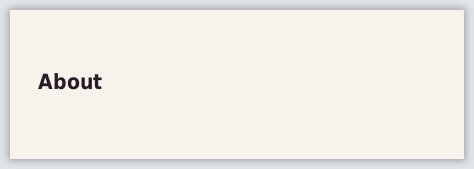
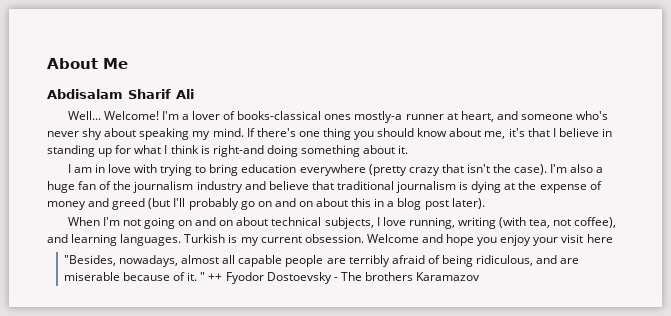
(102, 81) none -> [103,58,128,69] [47,89,194,99] [67,111,609,123] [47,128,612,140] [47,145,409,157] [67,164,604,176] [47,181,602,193] [47,198,485,210] [67,217,617,229] [47,234,613,246] [63,255,580,267] [63,272,481,284] Me // Abdisalam Sharif Ali // Well... Welcome! I'm a lover of books-classical ones mostly-a runner at heart, and someone who's never shy about speaking my mind. If there's one thing you should know about me, it's that I believe in standing up for what I think is right-and doing something about it. // I am in love with trying to bring education everywhere (pretty crazy that isn't the case). I'm also a huge fan of the journalism industry and believe that traditional journalism is dying at the expense of money and greed (but I'll probably go on and on about this in a blog post later). // When I'm not going on and on about technical subjects, I love running, writing (with tea, not coffee), and learning languages. Turkish is my current obsession. Welcome and hope you enjoy your visit here // "Besides, nowadays, almost all capable people are terribly afraid of being ridiculous, and are miserable because of it. " ++ Fyodor Dostoevsky - The brothers Karamazov

